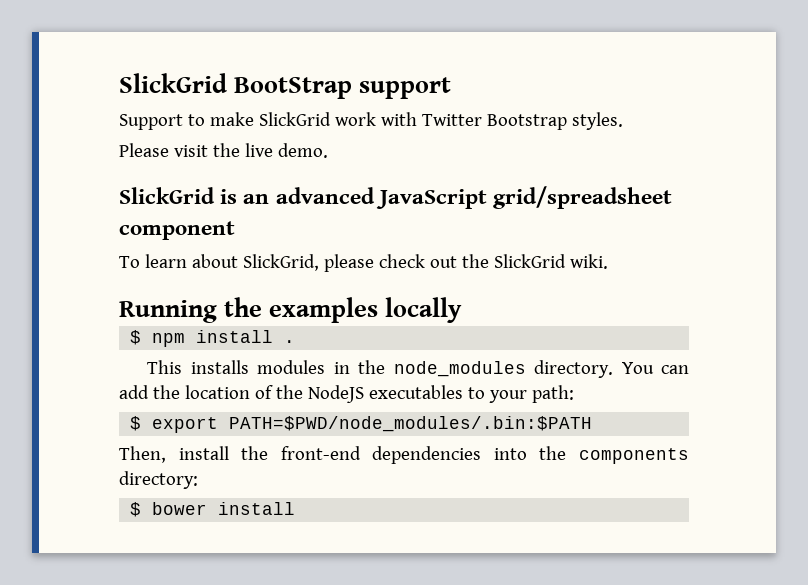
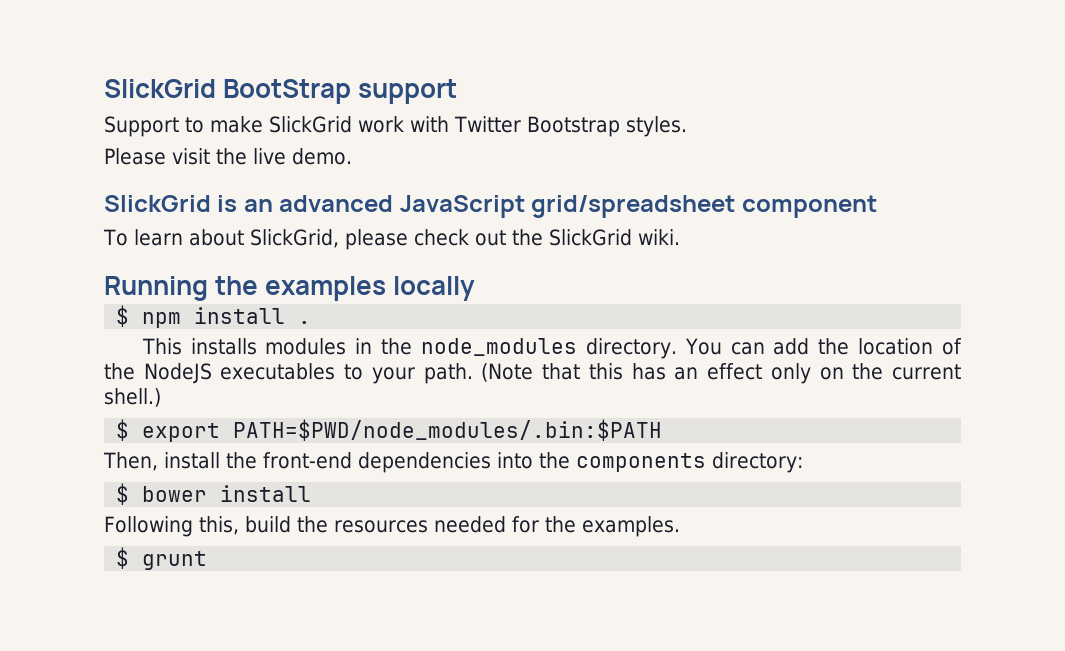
[531,385,574,403] path: -> [423,363,961,384] [104,388,161,407] path. (Note that this has an effect only on the current shell.)
(296, 508) none -> [104,516,680,537] [116,547,208,570] // Following this, build the resources needed for the examples. // $ grunt

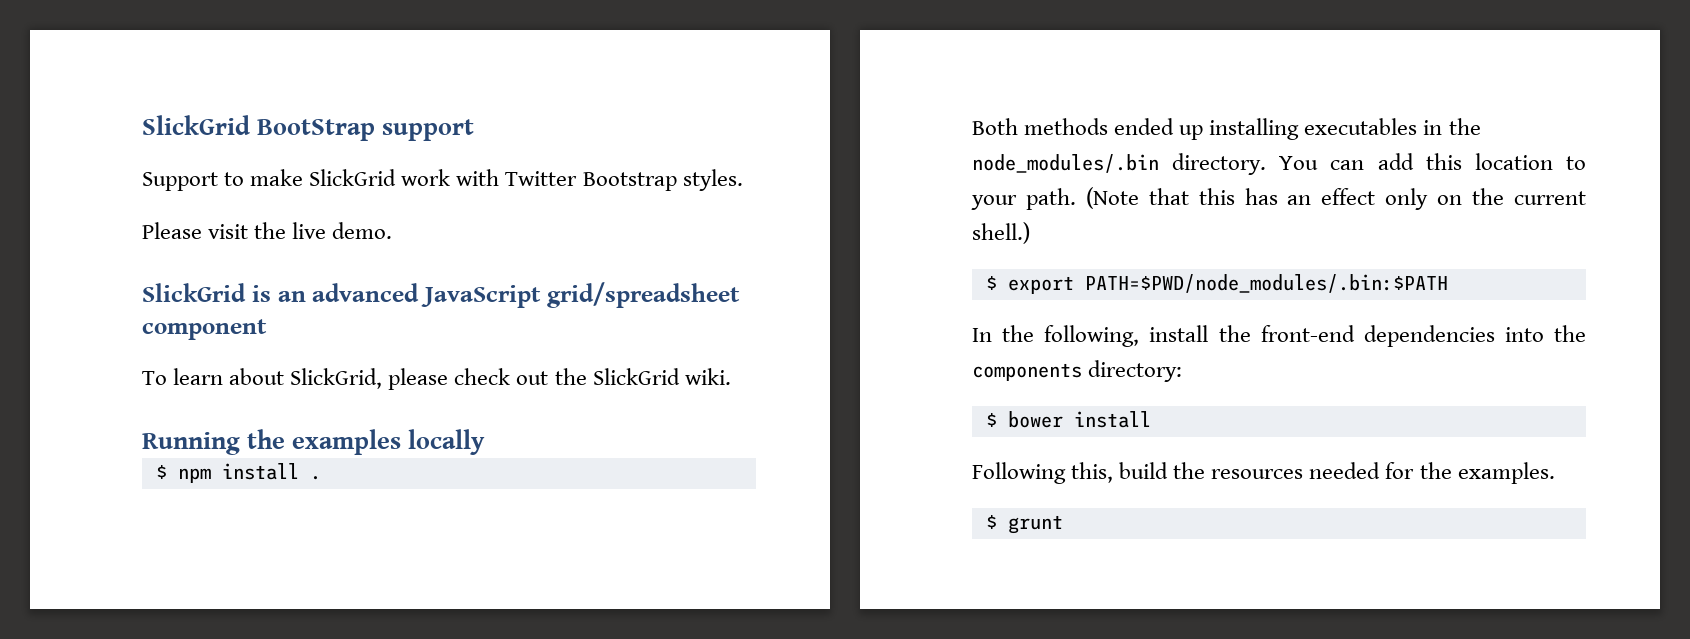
[141,338,347,355] This installs modules -> [972,118,1418,140] Both methods ended up installing executables
[421,338,578,356] node_modules -> [972,154,1159,173] node_modules/.bin
[818,338,962,355] [104,363,336,384] the location of the NodeJS executables -> [1425,153,1553,170] this location
[103,452,158,471] Then, -> [972,325,1140,347] In the following,

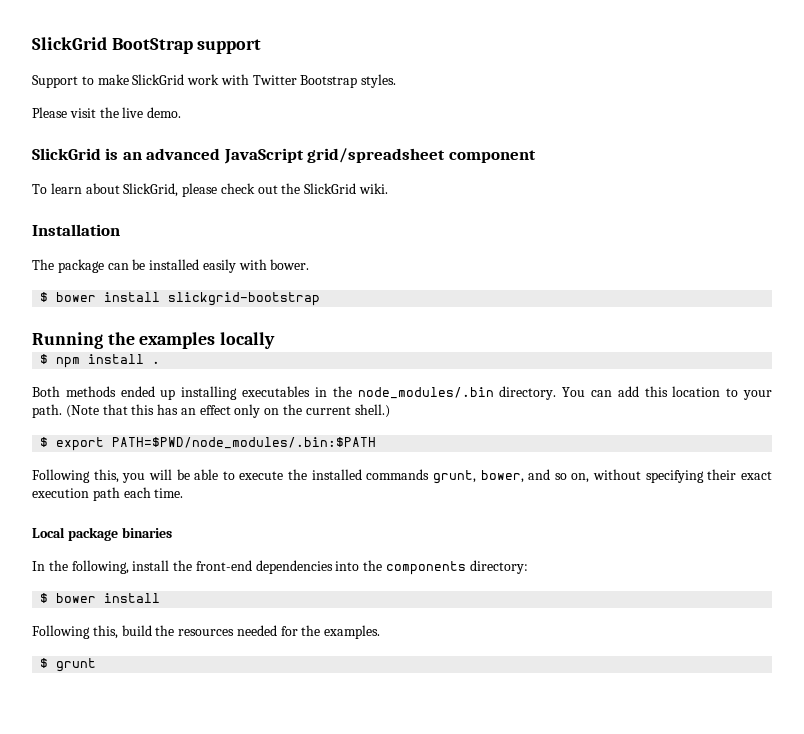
(731, 376) none -> [32,224,120,236] [32,259,310,273] [40,292,321,306] // Installation // The package can be installed easily with bower. // $ bower install slickgrid-bootstrap
(1448, 283) none -> [32,469,773,484] [32,487,184,501] [32,527,172,541] // Following this, you will be able to execute the installed commands grunt, bower, and so on, without specifying their exact execution path each time. // Local package binaries

